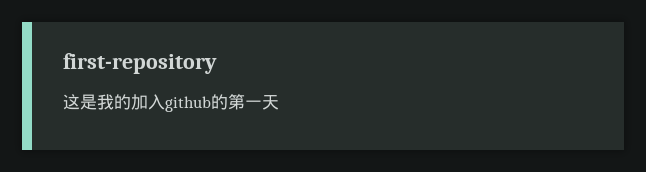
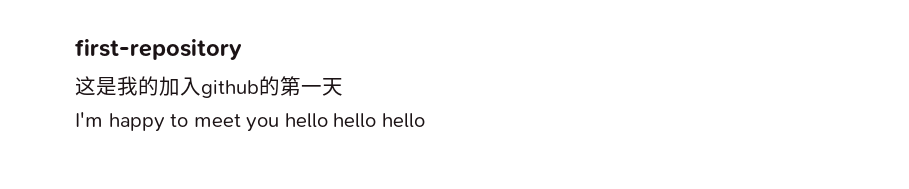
(279, 102) none -> [75,112,425,132] // I'm happy to meet you hello hello hello

